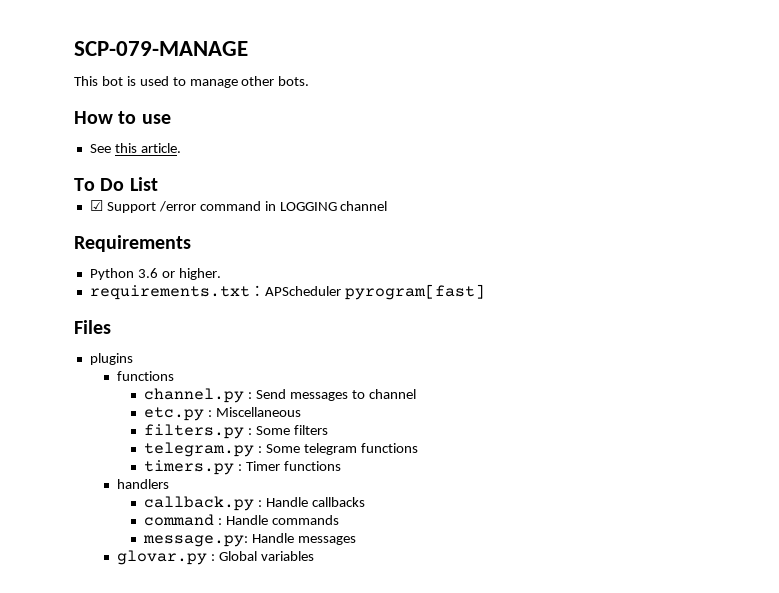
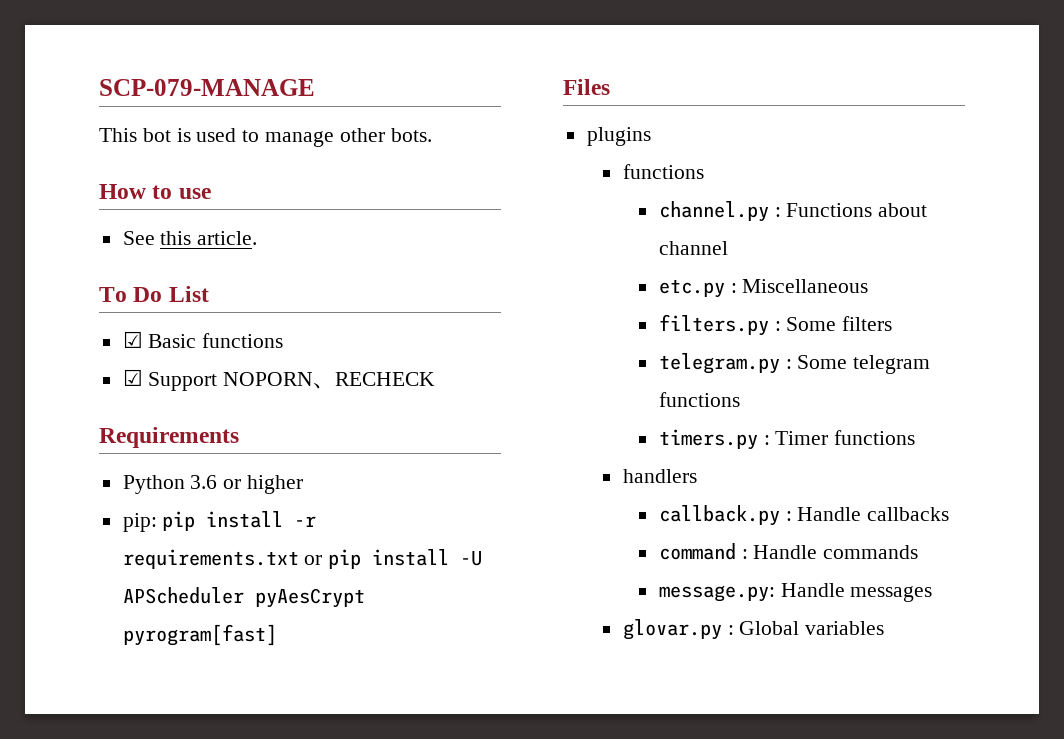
(158, 184) none -> [122,331,284,348] // ☑ Basic functions
[158,201,388,212] /error command in LOGGING channel -> [223,372,436,389] NOPORN、RECHECK
[178,268,221,280] [89,285,341,300] higher. // requirements.txt：APScheduler -> [247,475,304,494] [122,511,317,532] [122,549,483,569] [122,587,365,608] higher // pip: pip install -r requirements.txt or pip install -U APScheduler pyAesCrypt
[255,389,365,401] Send messages to -> [786,203,928,217] Functions about

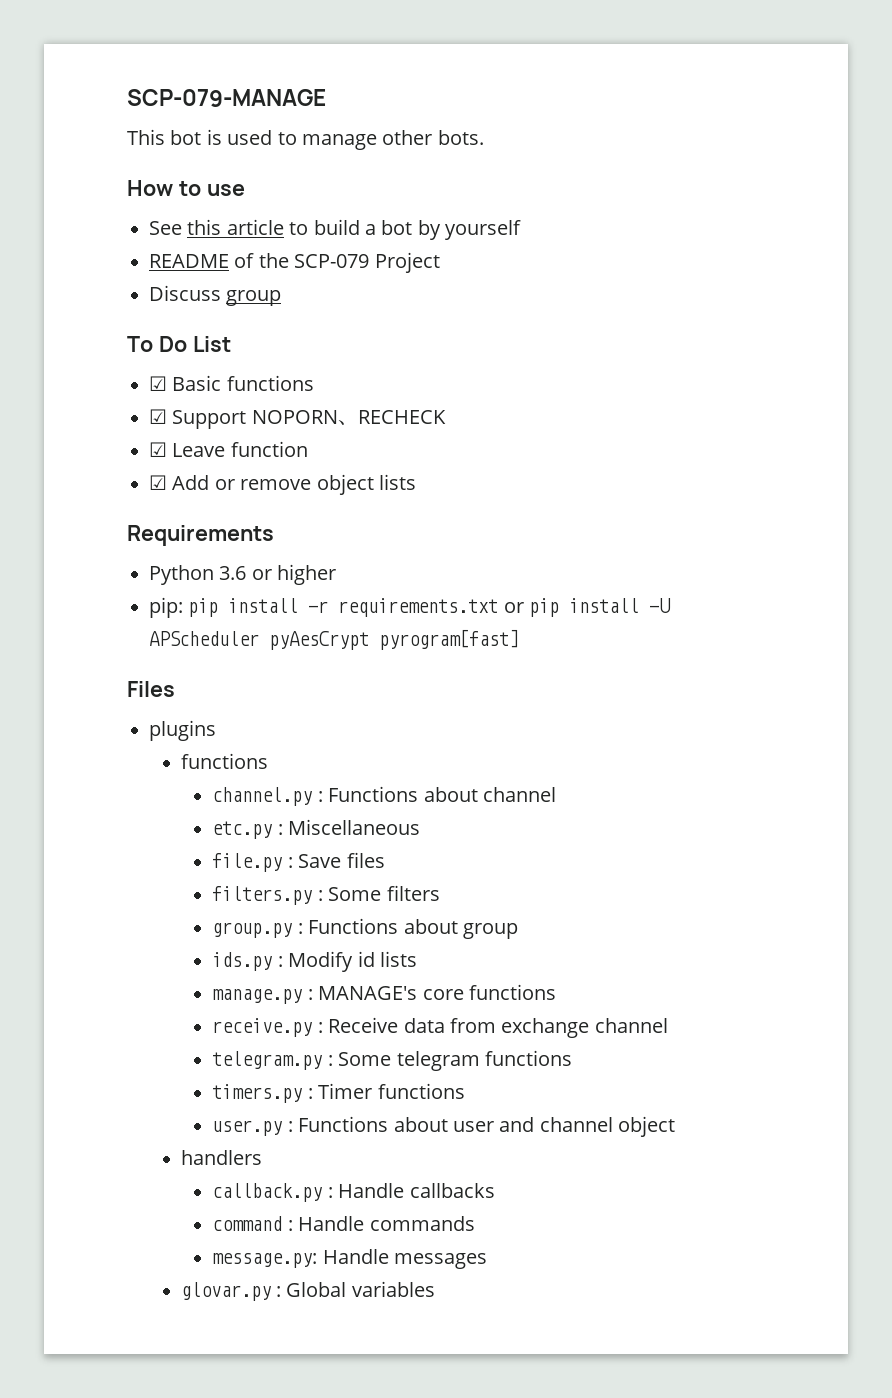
[197,231,258,245] article. -> [226,219,522,240] [149,252,440,273] [149,285,282,306] article to build a bot by yourself // README of the SCP-079 Project // Discuss group
(436, 379) none -> [149,441,308,457] [149,474,416,495] // ☑ Leave function // ☑ Add or remove object lists
(869, 286) none -> [212,852,385,872] // file.py : Save files
(893, 323) none -> [212,918,518,939] [212,951,417,972] [212,984,556,1004] [212,1017,668,1038] // group.py : Functions about group // ids.py : Modify id lists // manage.py : MANAGE's core functions // receive.py : Receive data from exchange channel
(916, 437) none -> [212,1116,676,1137] // user.py : Functions about user and channel object

